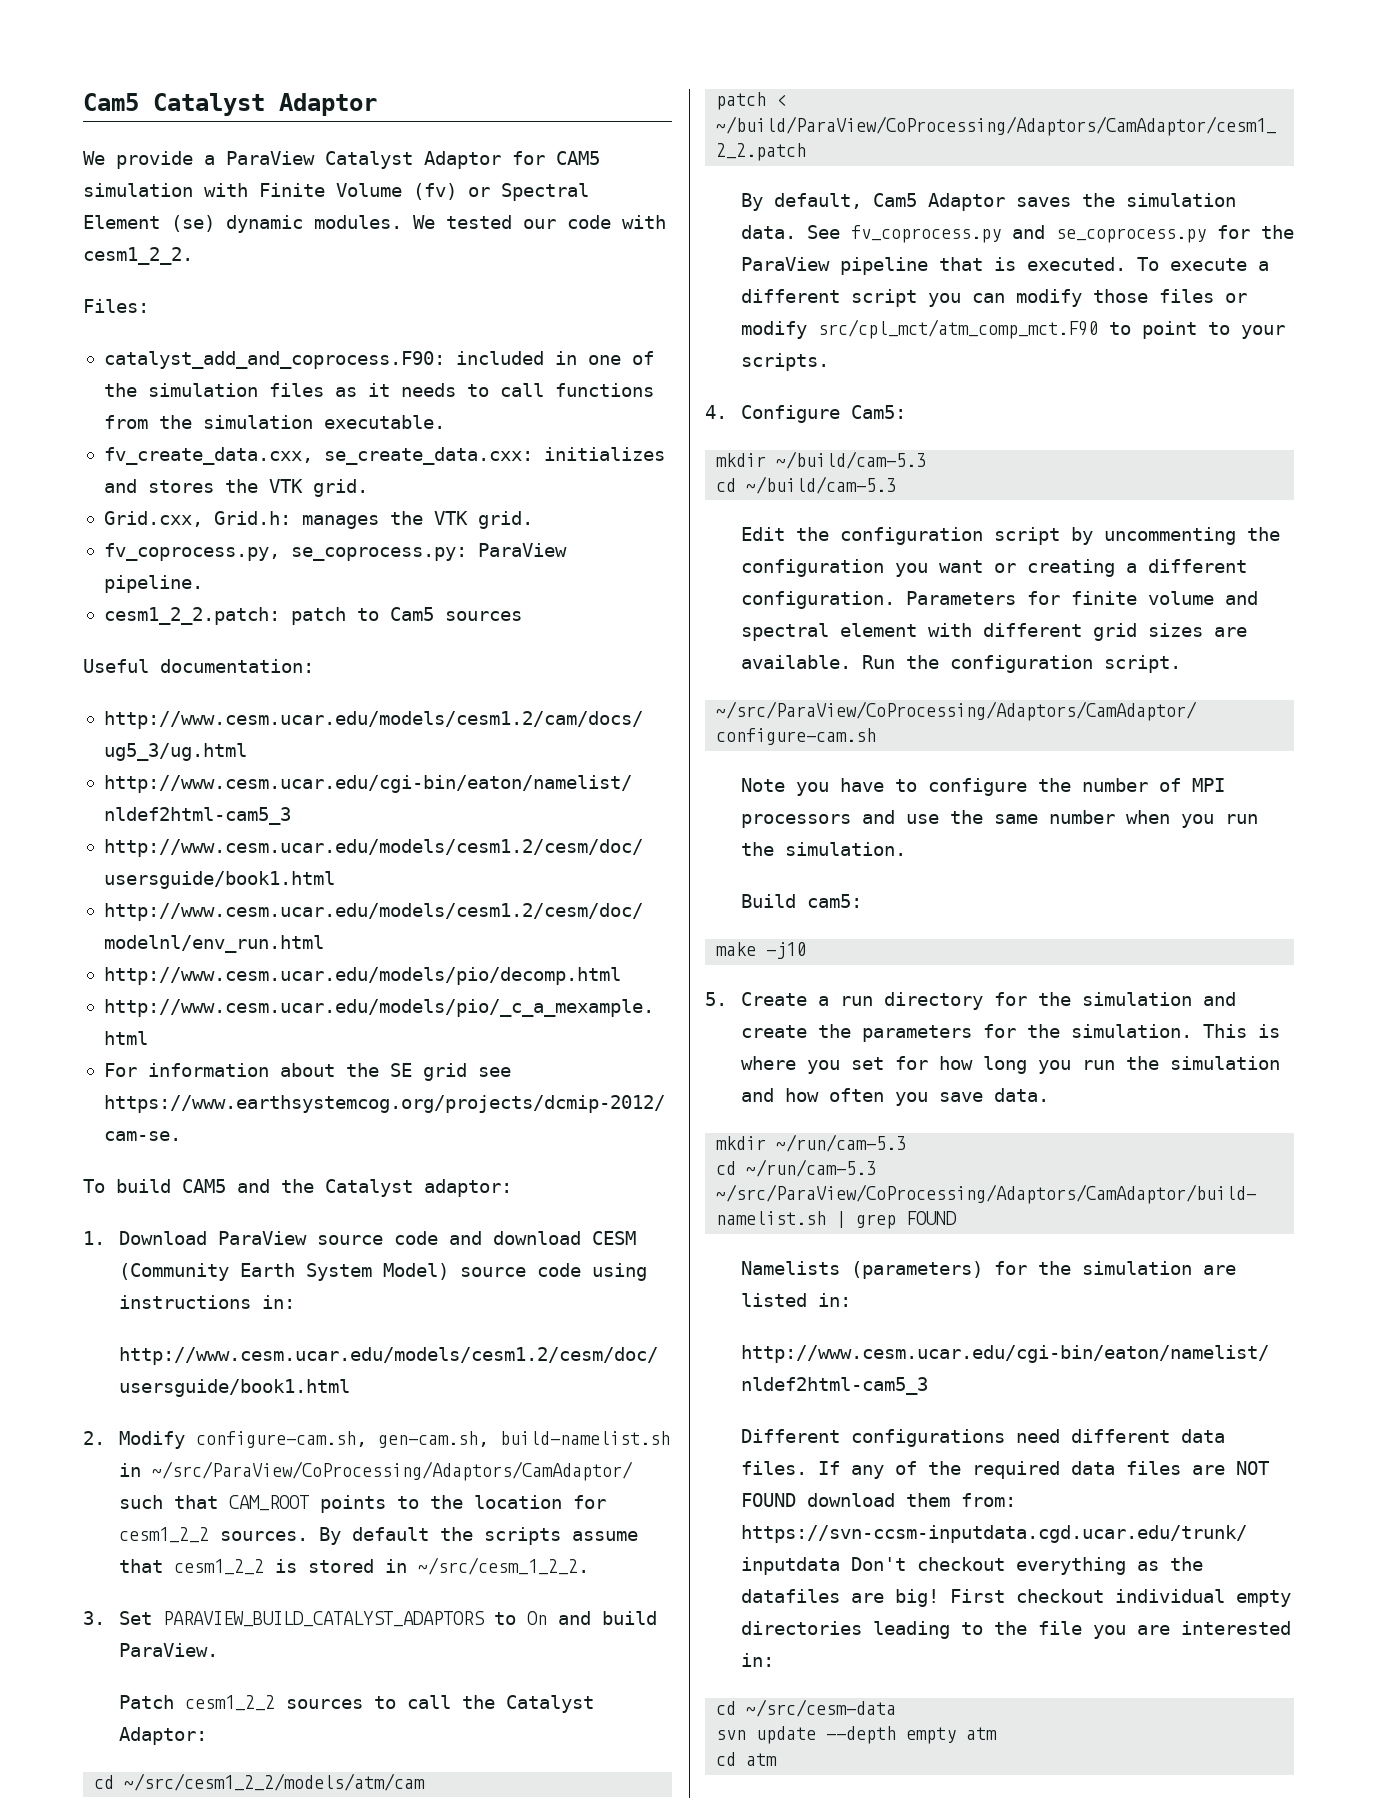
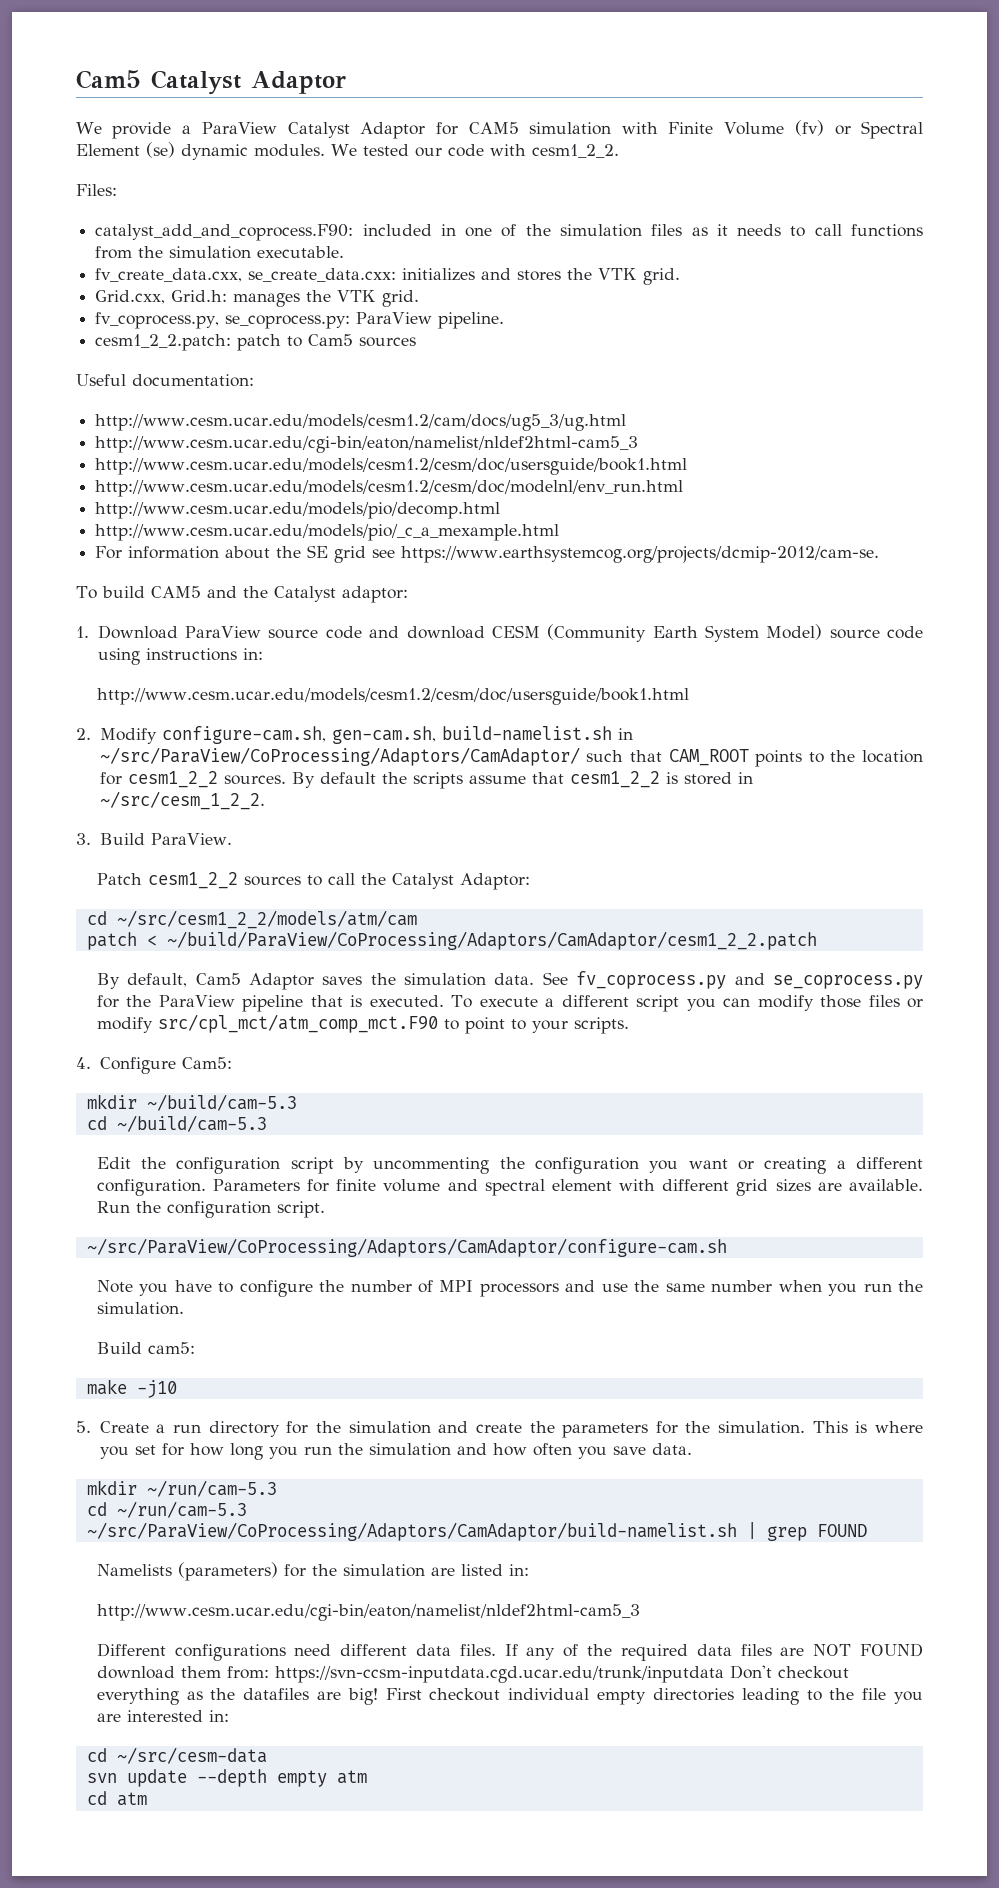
[118,1611,657,1627] Set PARAVIEW_BUILD_CATALYST_ADAPTORS to On and build -> [99,833,145,845] Build

